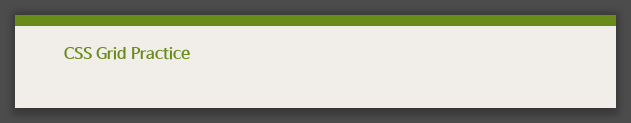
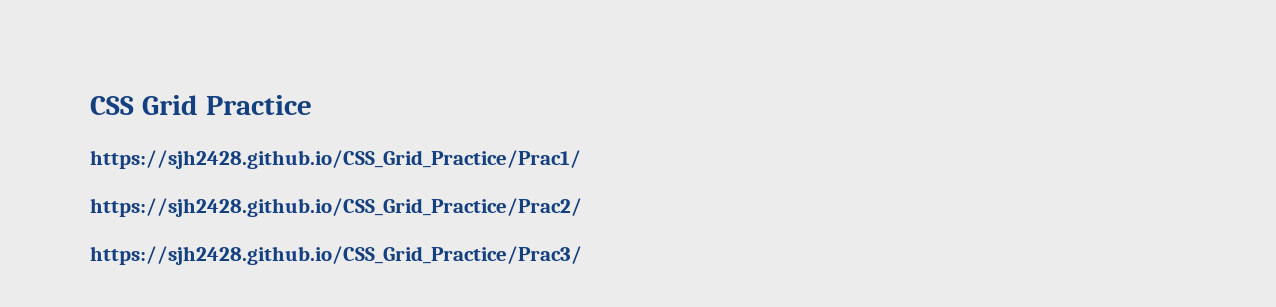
(190, 53) none -> [90,150,581,169] [90,198,582,217] [90,246,582,265] // https://sjh2428.github.io/CSS_Grid_Practice/Prac1/ // https://sjh2428.github.io/CSS_Grid_Practice/Prac2/ // https://sjh2428.github.io/CSS_Grid_Practice/Prac3/

